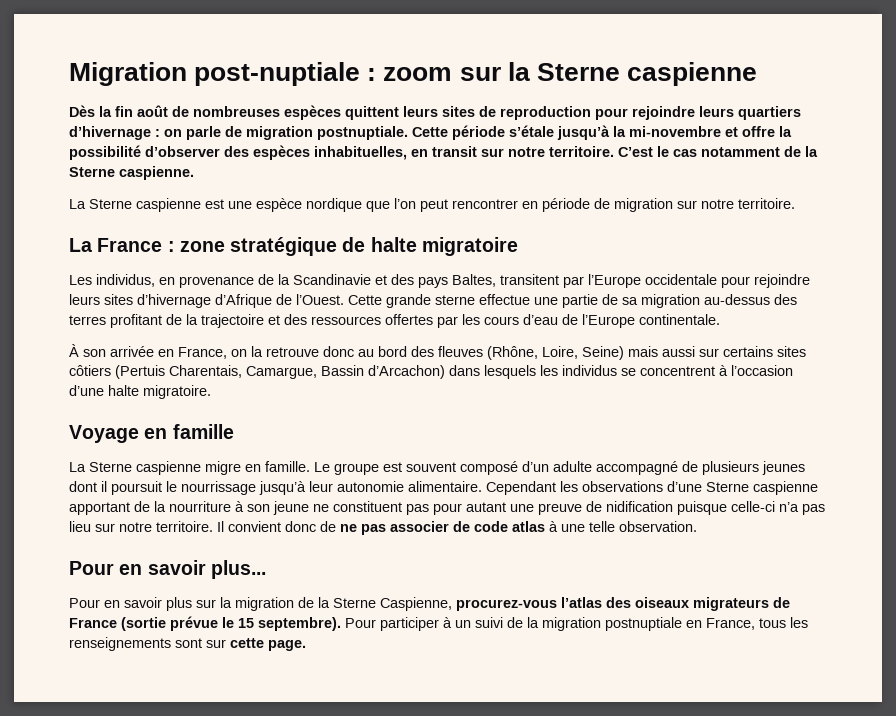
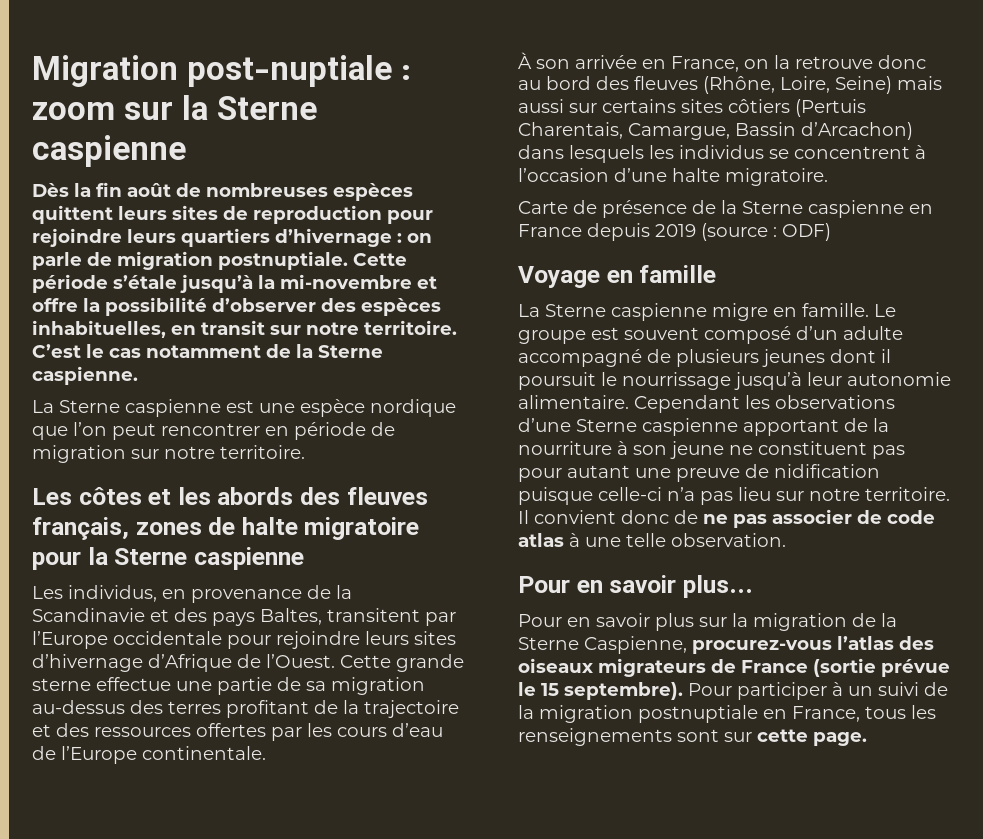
[69,237,338,256] La France : zone stratégique -> [32,487,428,505] [32,517,202,540] Les côtes et les abords des fleuves français, zones
(518, 246) none -> [32,547,304,570] pour la Sterne caspienne
(211, 392) none -> [518,200,933,218] [518,223,831,241] // Carte de présence de la Sterne caspienne en France depuis 2019 (source : ODF)

